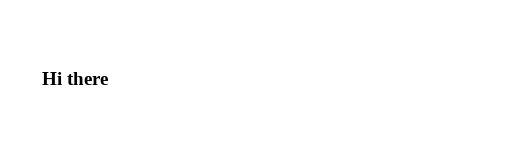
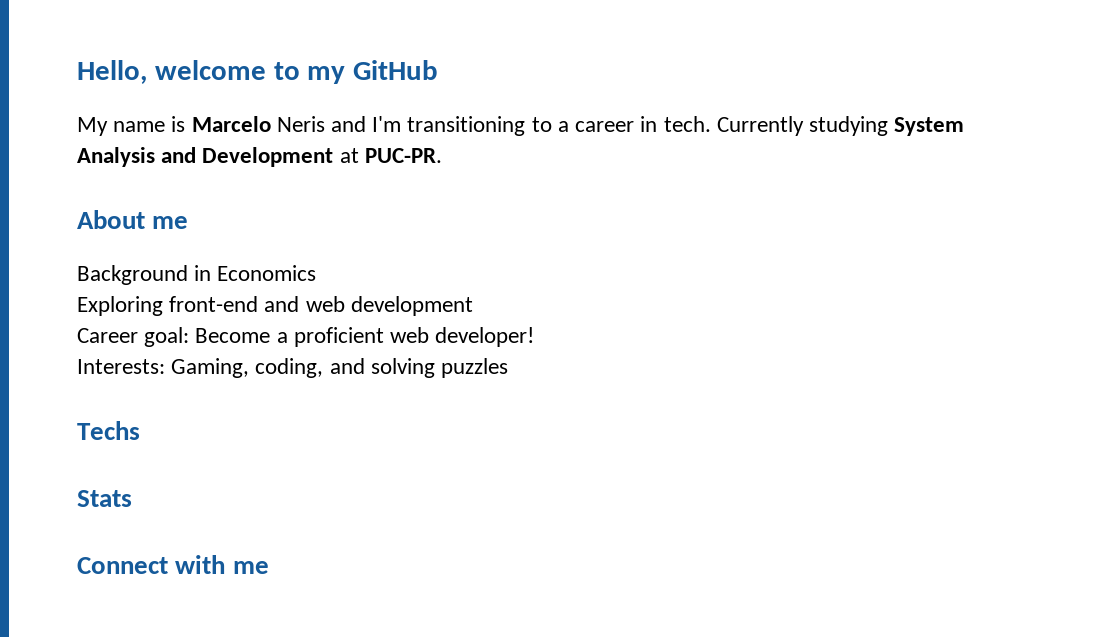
[42,72,109,85] Hi there -> [77,60,439,84] [77,116,965,136] [77,147,442,167] [77,210,189,229] [77,265,317,285] [77,296,473,316] [77,327,535,347] [77,358,509,378] [77,421,140,440] [77,490,132,507] [77,555,269,574] Hello, welcome to my GitHub // My name is Marcelo Neris and I'm transitioning to a career in tech. Currently studying System Analysis and Development at PUC-PR. // About me // Background in Economics // Exploring front-end and web development // Career goal: Become a proficient web developer! // Interests: Gaming, coding, and solving puzzles // Techs // Stats // Connect with me

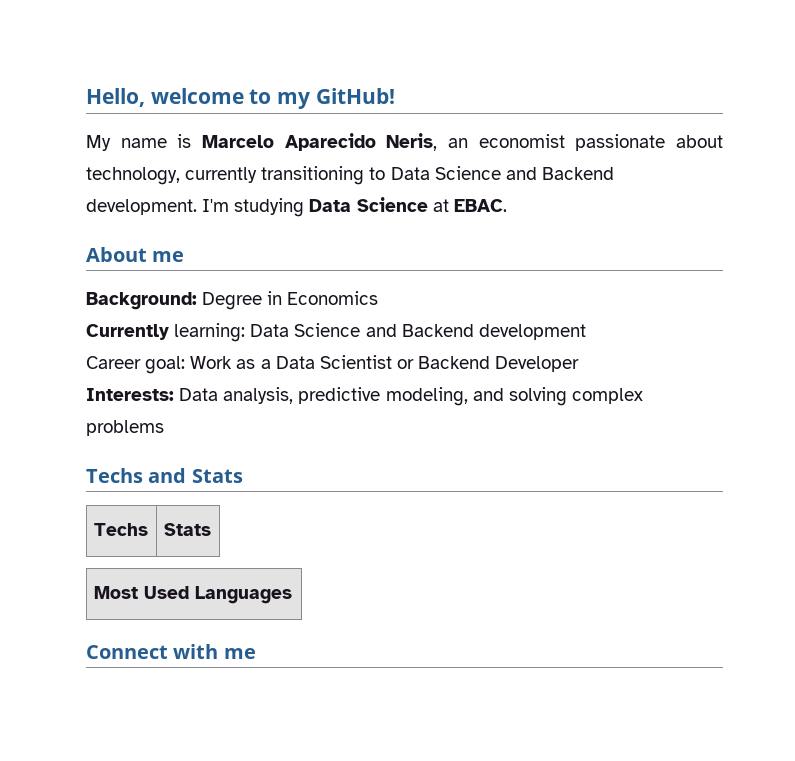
[353,60,439,80] GitHub -> [315,88,395,104] GitHub!
[276,116,965,136] [77,147,442,167] Neris and I'm transitioning to a career in tech. Currently studying System Analysis and Development at PUC-PR. -> [284,133,724,151] [86,166,614,185] [86,197,507,217] Aparecido Neris, an economist passionate about technology, currently transitioning to Data Science and Backend development. I'm studying Data Science at EBAC.
[77,265,188,285] Background -> [86,292,263,310] Background: Degree
[77,296,473,316] [77,327,535,347] [77,358,509,378] [77,421,140,440] [77,490,132,507] Exploring front-end and web development // Career goal: Become a proficient web developer! // Interests: Gaming, coding, and solving puzzles // Techs // Stats -> [86,323,586,342] [86,355,580,374] [86,387,643,406] [86,420,164,436] [86,468,243,483] [93,523,148,536] [163,523,211,536] [93,586,292,604] Currently learning: Data Science and Backend development // Career goal: Work as a Data Scientist or Backend Developer // Interests: Data analysis, predictive modeling, and solving complex problems // Techs and Stats // Techs | Stats // Most Used Languages

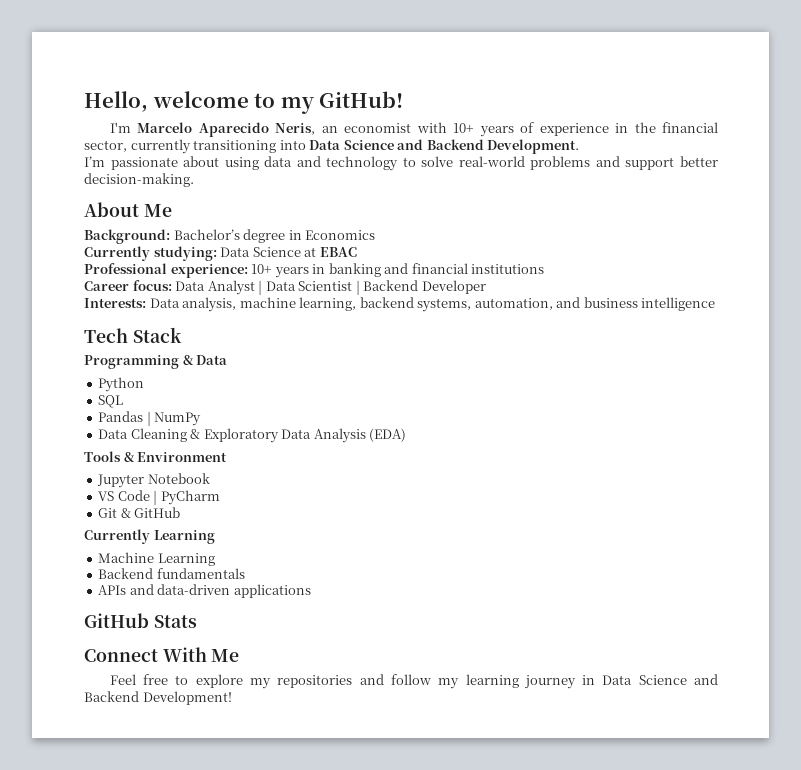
[86,134,192,151] My name is -> [109,122,131,133] I'm
[575,134,724,151] [86,167,180,185] passionate about technology, -> [416,122,718,137] [84,140,127,152] with 10+ years of experience in the financial sector,
[369,166,614,180] [86,197,507,217] to Data Science and Backend development. I'm studying Data Science at EBAC. -> [279,139,580,154] [84,156,719,171] [84,173,194,187] into Data Science and Backend Development. // I’m passionate about using data and technology to solve real-world problems and support better decision-making.
[152,251,185,262] me -> [143,204,172,217] Me
[202,292,263,310] Degree -> [173,229,286,243] Bachelor’s degree
[174,323,586,342] [86,356,271,374] learning: Data Science and Backend development // Career goal: Work as a -> [153,246,357,261] [84,263,545,278] [84,280,263,295] studying: Data Science at EBAC // Professional experience: 10+ years in banking and financial institutions // Career focus: Data Analyst |
[396,359,414,369] or -> [355,280,360,295] |
[298,387,643,406] [86,420,164,436] [86,468,243,483] [93,523,148,536] [163,523,211,536] [93,586,292,604] [86,644,256,659] predictive modeling, and solving complex problems // Techs and Stats // Techs | Stats // Most Used Languages // Connect with me -> [239,297,716,312] [84,327,182,343] [84,355,228,369] [98,377,145,392] [98,395,124,408] [98,411,202,426] [98,428,407,443] [84,451,228,462] [97,473,210,488] [98,490,220,505] [98,507,181,518] [84,529,215,544] [98,552,215,566] [98,568,245,579] [98,584,311,598] [84,613,197,628] [84,647,240,662] [109,674,719,689] [84,691,232,705] machine learning, backend systems, automation, and business intelligence // Tech Stack // Programming & Data // Python // SQL // Pandas | NumPy // Data Cleaning & Exploratory Data Analysis (EDA) // Tools & Environment // Jupyter Notebook // VS Code | PyCharm // Git & GitHub // Currently Learning // Machine Learning // Backend fundamentals // APIs and data-driven applications // GitHub Stats // Connect With Me // Feel free to explore my repositories and follow my learning journey in Data Science and Backend Development!

